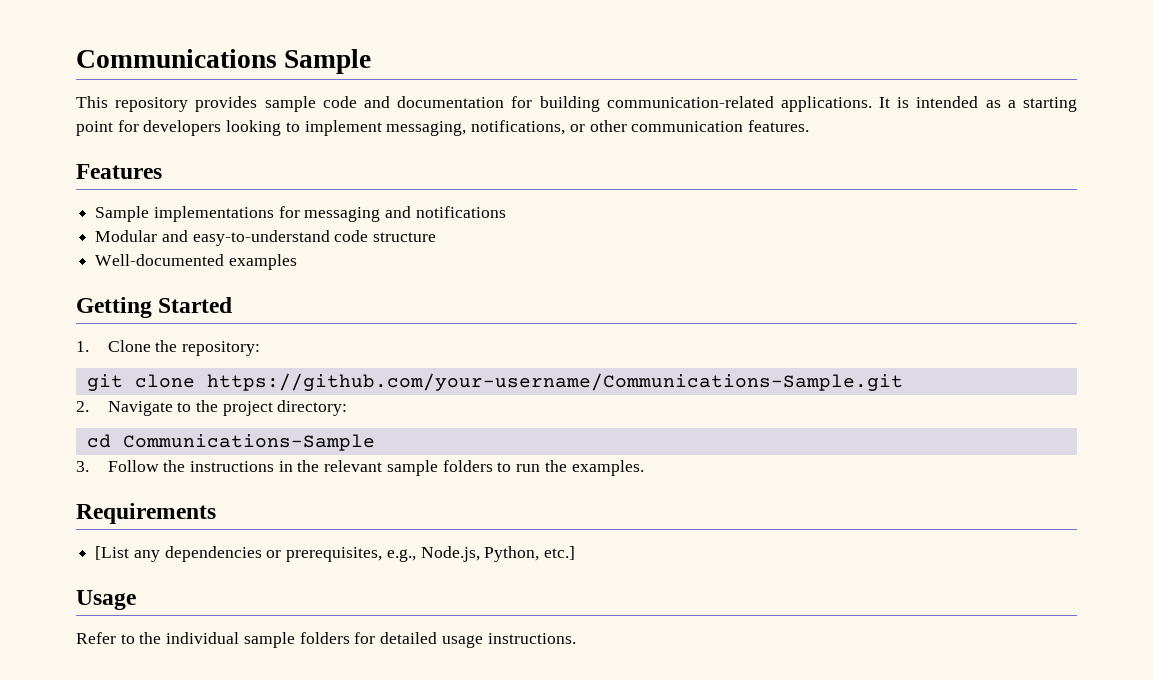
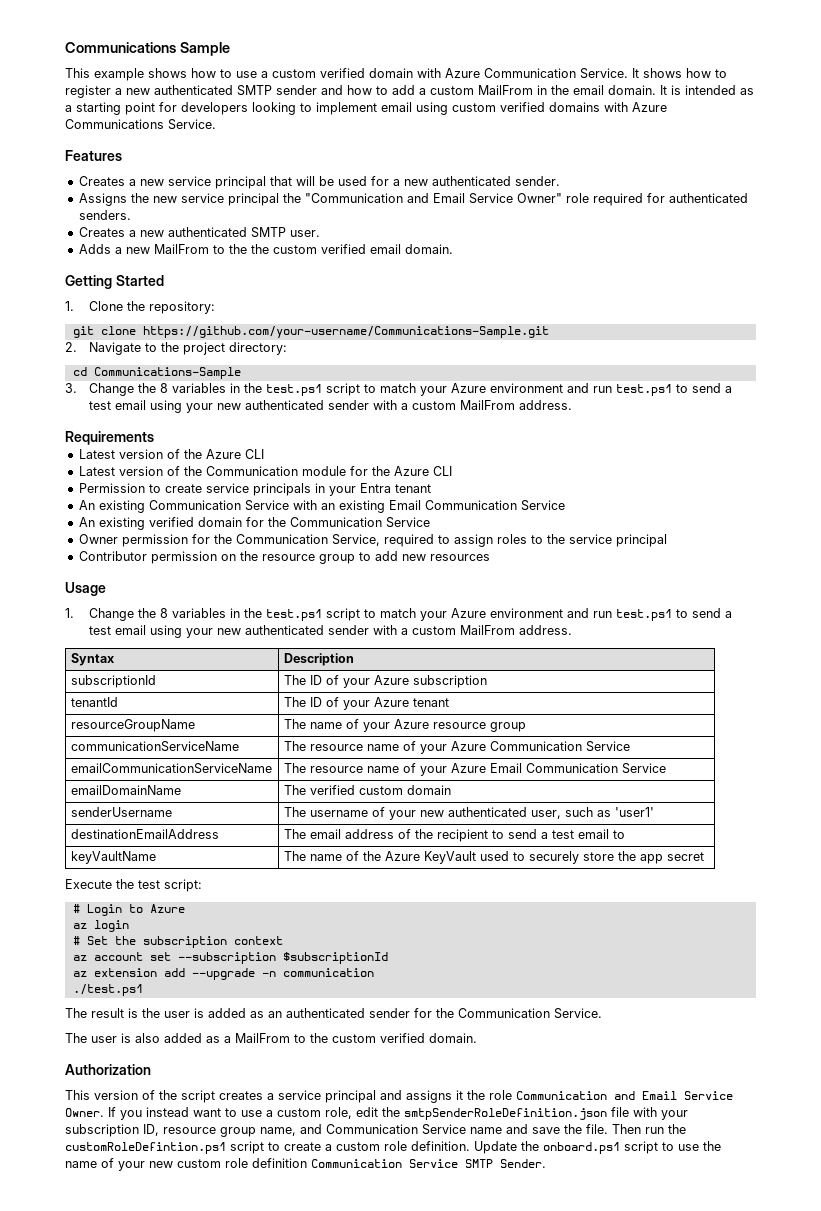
[115,96,872,112] repository provides sample code and documentation for building communication-related applications. -> [94,68,727,81] [65,85,656,98] example shows how to use a custom verified domain with Azure Communication Service. It shows how to register a new authenticated SMTP sender and how to add a custom MailFrom in the email domain.
[386,120,809,136] [76,164,162,179] [95,206,506,222] [95,230,437,246] [95,254,297,270] messaging, notifications, or other communication features. // Features // Sample implementations for messaging and notifications // Modular and easy-to-understand code structure // Well-documented examples -> [381,102,667,115] [65,119,216,130] [65,150,122,161] [78,176,560,189] [78,193,748,206] [78,210,131,220] [78,227,320,238] [78,244,453,254] email using custom verified domains with Azure Communications Service. // Features // Creates a new service principal that will be used for a new authenticated sender. // Assigns the new service principal the "Communication and Email Service Owner" role required for authenticated senders. // Creates a new authenticated SMTP user. // Adds a new MailFrom to the the custom verified email domain.
[107,460,644,476] [76,503,216,524] [95,546,576,562] [76,590,136,610] [76,632,576,648] Follow the instructions in the relevant sample folders to run the examples. // Requirements // [List any dependencies or prerequisites, e.g., Node.js, Python, etc.] // Usage // Refer to the individual sample folders for detailed usage instructions. -> [89,383,733,396] [89,400,573,413] [65,431,154,445] [78,449,264,459] [78,466,452,476] [78,483,431,496] [78,500,565,513] [78,517,430,530] [78,534,667,547] [78,551,490,564] [65,582,106,596] [65,608,733,621] [89,625,573,638] [70,653,114,666] [283,653,354,666] [70,675,156,688] [283,675,487,688] [70,697,118,707] [283,697,449,710] [70,719,195,732] [283,719,526,732] [70,741,239,752] [283,741,630,754] [70,763,272,774] [283,763,666,776] [70,785,181,795] [283,785,451,795] [70,807,172,817] [283,807,654,820] [70,829,219,839] [283,829,625,842] [70,851,156,864] [283,851,704,864] [65,879,202,892] [72,904,185,916] [72,920,129,932] [72,936,283,948] [72,952,388,964] [72,968,374,980] [72,984,143,996] [65,1008,602,1019] [65,1033,477,1043] [65,1064,151,1075] [65,1090,733,1103] [65,1107,688,1120] [65,1124,686,1137] [65,1141,721,1154] [65,1158,546,1171] Change the 8 variables in the test.ps1 script to match your Azure environment and run test.ps1 to send a test email using your new authenticated sender with a custom MailFrom address. // Requirements // Latest version of the Azure CLI // Latest version of the Communication module for the Azure CLI // Permission to create service principals in your Entra tenant // An existing Communication Service with an existing Email Communication Service // An existing verified domain for the Communication Service // Owner permission for the Communication Service, required to assign roles to the service principal // Contributor permission on the resource group to add new resources // Usage // 1. Change the 8 variables in the test.ps1 script to match your Azure environment and run test.ps1 to send a test email using your new authenticated sender with a custom MailFrom address. // Syntax | Description // subscriptionId | The ID of your Azure subscription // tenantId | The ID of your Azure tenant // resourceGroupName | The name of your Azure resource group // communicationServiceName | The resource name of your Azure Communication Service // emailCommunicationServiceName | The resource name of your Azure Email Communication Service // emailDomainName | The verified custom domain // senderUsername | The username of your new authenticated user, such as 'user1' // destinationEmailAddress | The email address of the recipient to send a test email to // keyVaultName | The name of the Azure KeyVault used to securely store the app secret // Execute the test script: // # Login to Azure // az login // # Set the subscription context // az account set --subscription $subscriptionId // az extension add --upgrade -n communication // ./test.ps1 // The result is the user is added as an authenticated sender for the Communication Service. // The user is also added as a MailFrom to the custom verified domain. // Authorization // This version of the script creates a service principal and assigns it the role Communication and Email Service Owner. If you instead want to use a custom role, edit the smtpSenderRoleDefinition.json file with your subscription ID, resource group name, and Communication Service name and save the file. Then run the customRoleDefintion.ps1 script to create a custom role definition. Update the onboard.ps1 script to use the name of your new custom role definition Communication Service SMTP Sender.

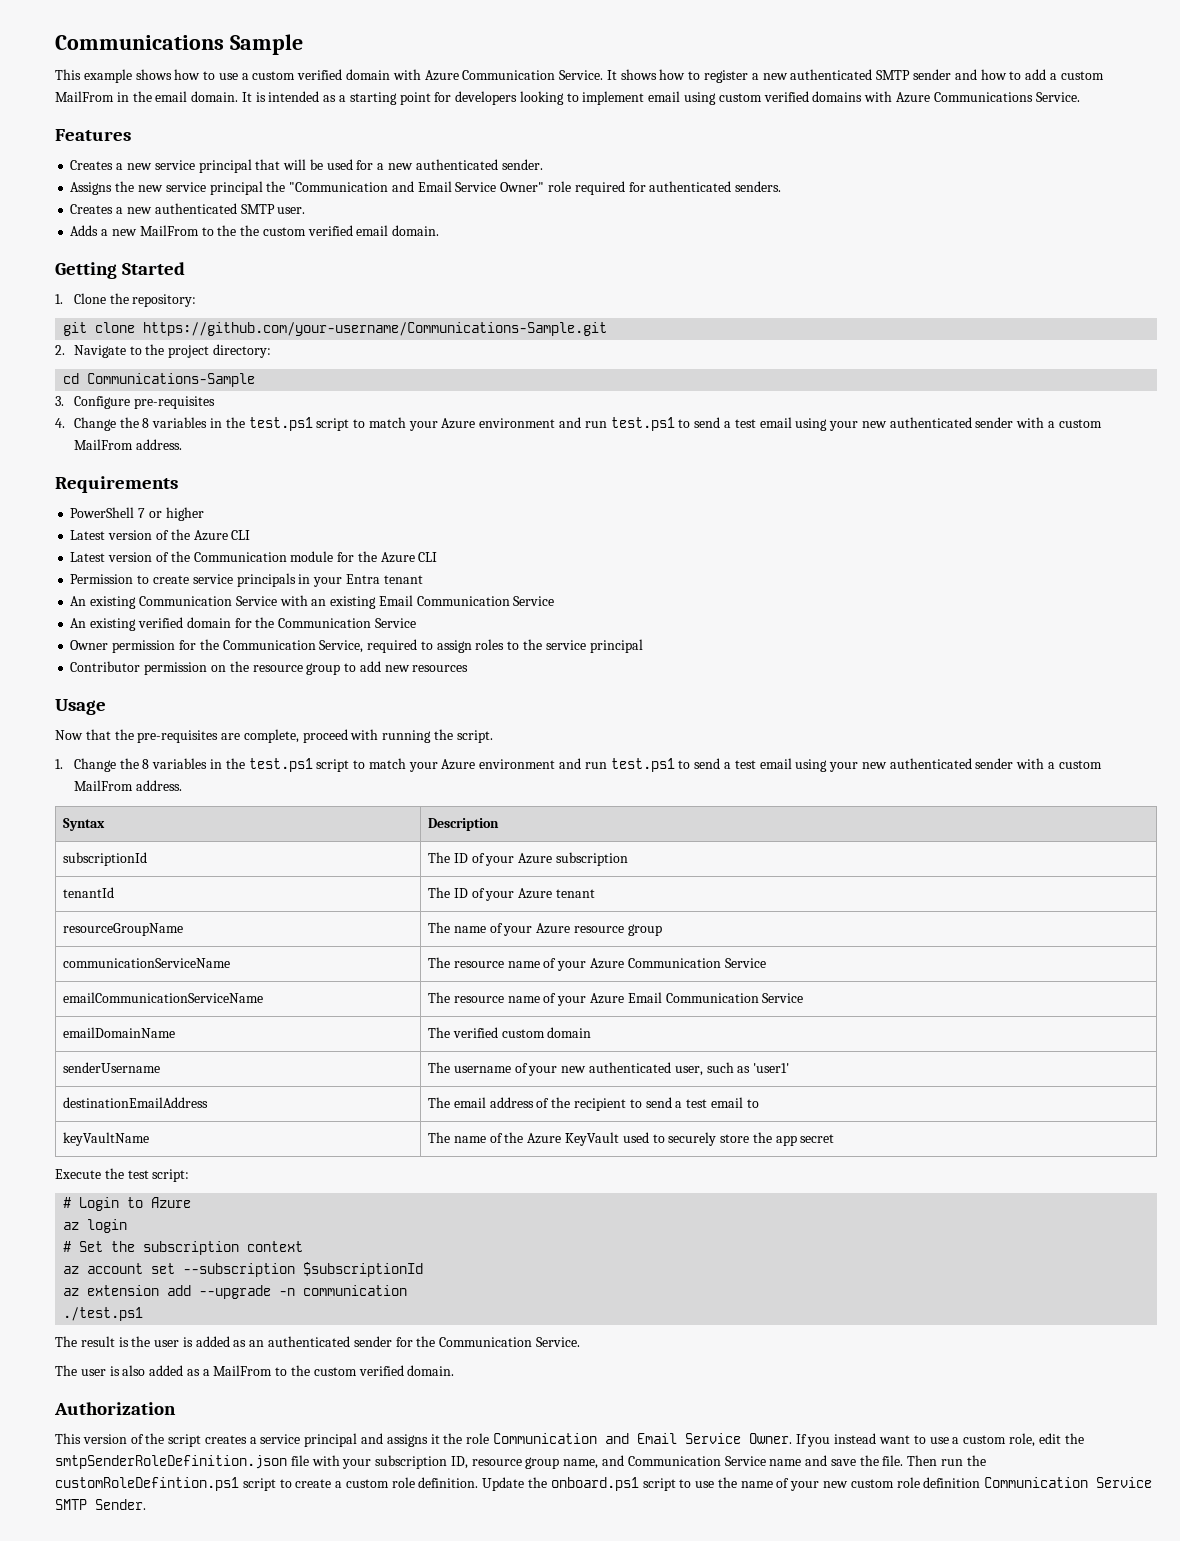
(77, 388) none -> [73,396,215,409] [55,418,65,428] Configure pre-requisites // 4.
(154, 438) none -> [70,507,204,521] // PowerShell 7 or higher
(106, 589) none -> [55,729,493,743] // Now that the pre-requisites are complete, proceed with running the script.

